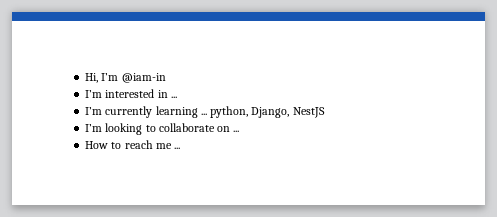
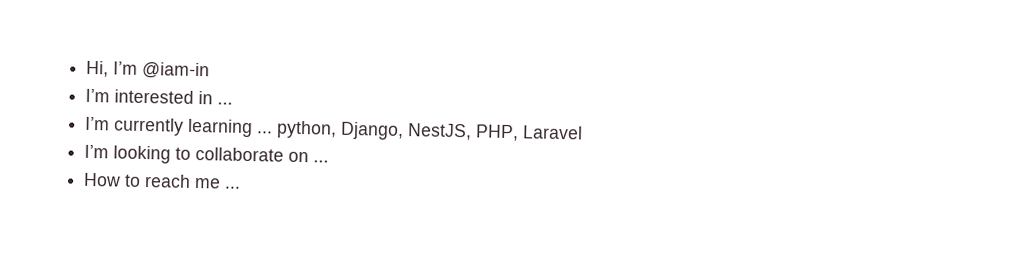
[292,107,325,118] NestJS -> [407,123,584,142] NestJS, PHP, Laravel

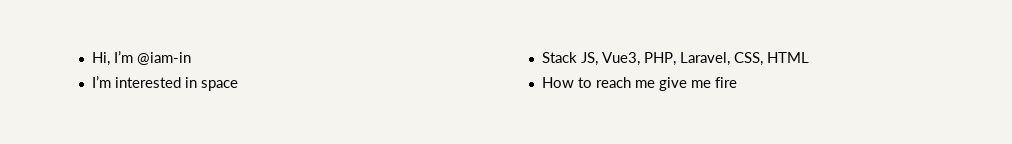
[217,102,234,105] [85,116,584,142] [84,144,330,164] ... // I’m currently learning ... python, Django, NestJS, PHP, Laravel // I’m looking to collaborate on ... -> [200,80,238,91] [541,52,809,66] space // Stack JS, Vue3, PHP, Laravel, CSS, HTML
[224,186,241,189] ... -> [658,77,737,91] give me fire

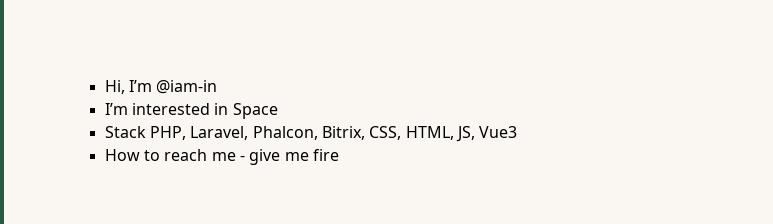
[200,80,238,91] space -> [232,103,278,119] Space
[580,52,809,66] JS, Vue3, PHP, Laravel, CSS, HTML -> [149,126,518,142] PHP, Laravel, Phalcon, Bitrix, CSS, HTML, JS, Vue3
(655, 84) none -> [239,155,245,161] -

